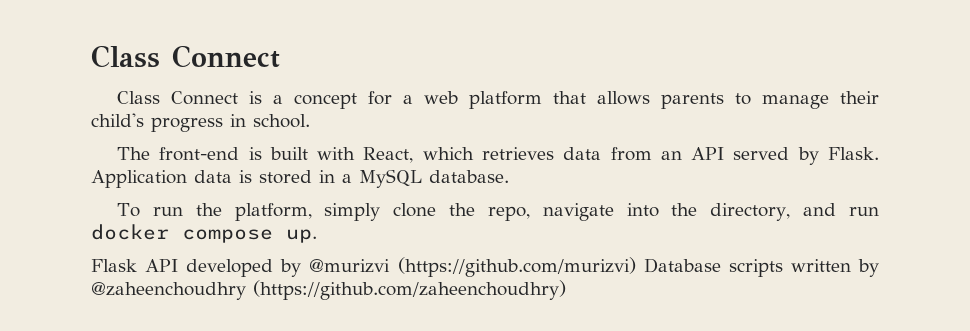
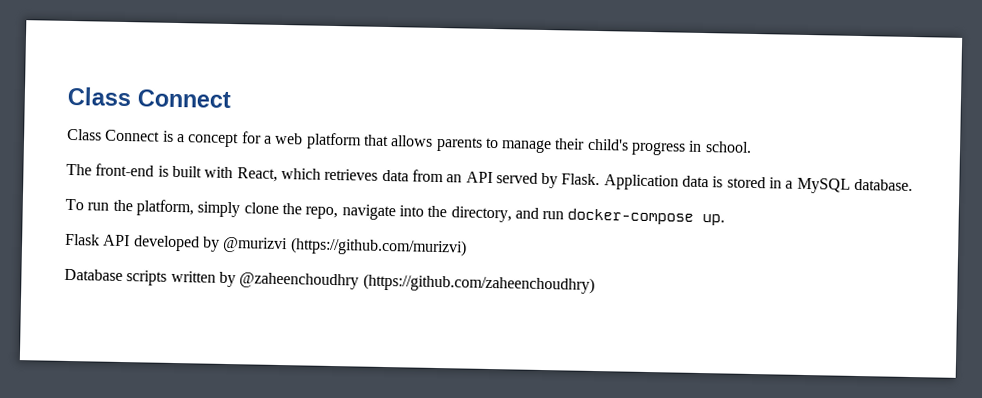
[91,224,273,243] docker compose -> [567,208,695,225] docker-compose
(636, 267) none -> (467, 247) //

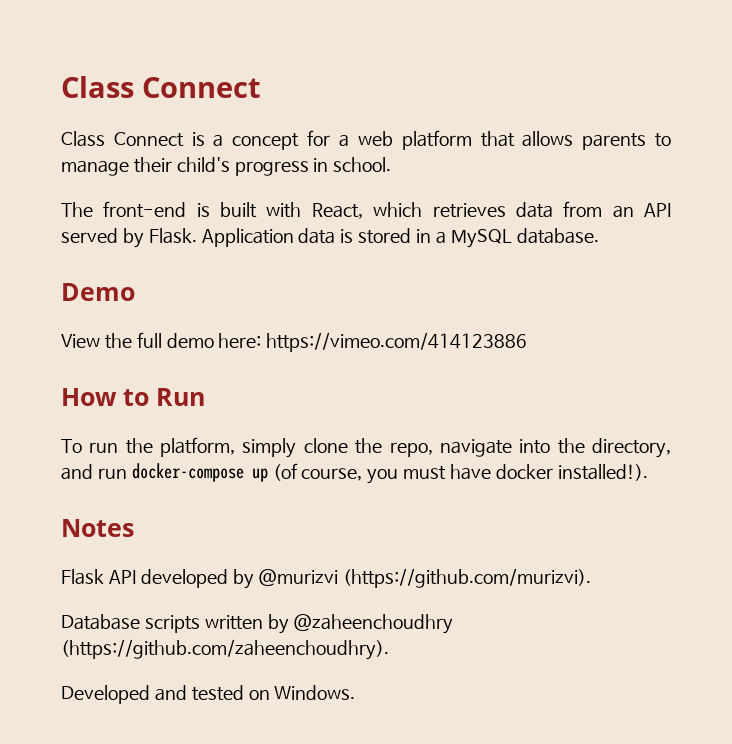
(914, 185) none -> [61,283,135,301] [61,332,528,352] [61,388,205,406] // Demo // View the full demo here: https://vimeo.com/414123886 // How to Run
[702,214,726,226] up. -> [251,463,648,484] [61,519,134,537] up (of course, you must have docker installed!). // Notes
[289,237,467,257] (https://github.com/murizvi) -> [343,568,592,588] (https://github.com/murizvi).
[362,273,595,294] (https://github.com/zaheenchoudhry) -> [61,639,389,660] [61,685,356,704] (https://github.com/zaheenchoudhry). // Developed and tested on Windows.

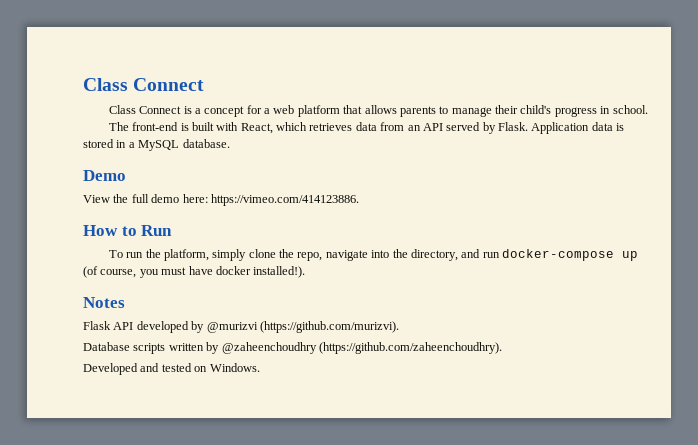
[266,332,528,352] https://vimeo.com/414123886 -> [210,194,359,206] https://vimeo.com/414123886.

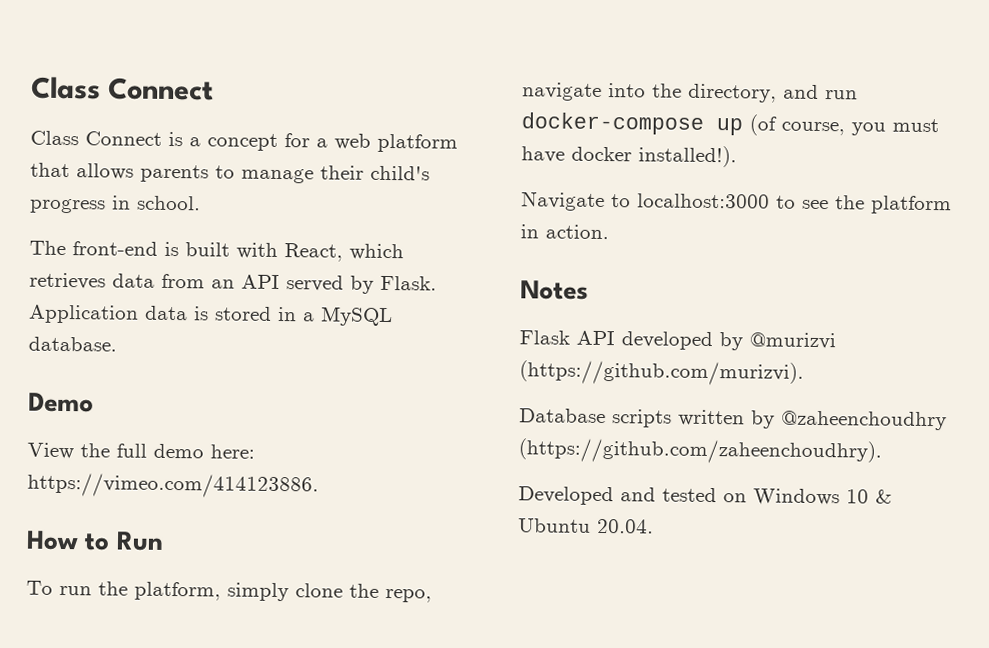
(306, 272) none -> [521,191,952,215] [520,224,609,240] // Navigate to localhost:3000 to see the platform in action.
[209,363,260,372] Windows. -> [753,488,892,506] [518,518,654,534] Windows 10 & Ubuntu 20.04.

